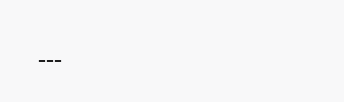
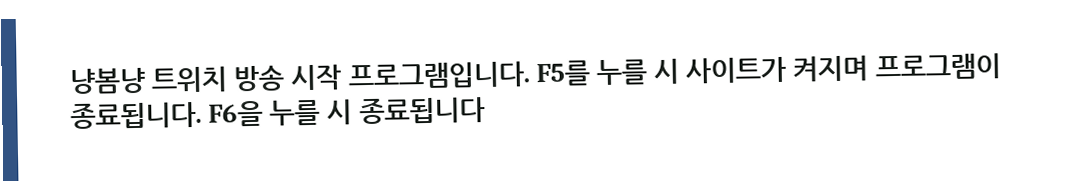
[38,60,62,67] --- -> [69,53,1001,95] [70,97,486,130] 냥봄냥 트위치 방송 시작 프로그램입니다. F5를 누를 시 사이트가 켜지며 프로그램이 종료됩니다. F6을 누를 시 종료됩니다

